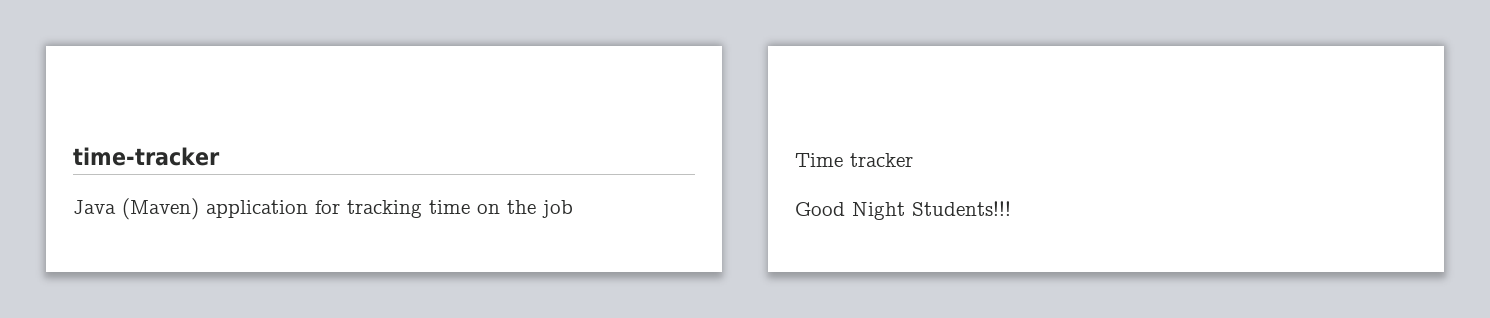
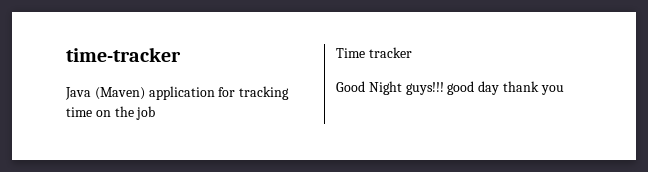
[912,201,1011,216] Students!!! -> [405,81,564,95] guys!!! good day thank you

